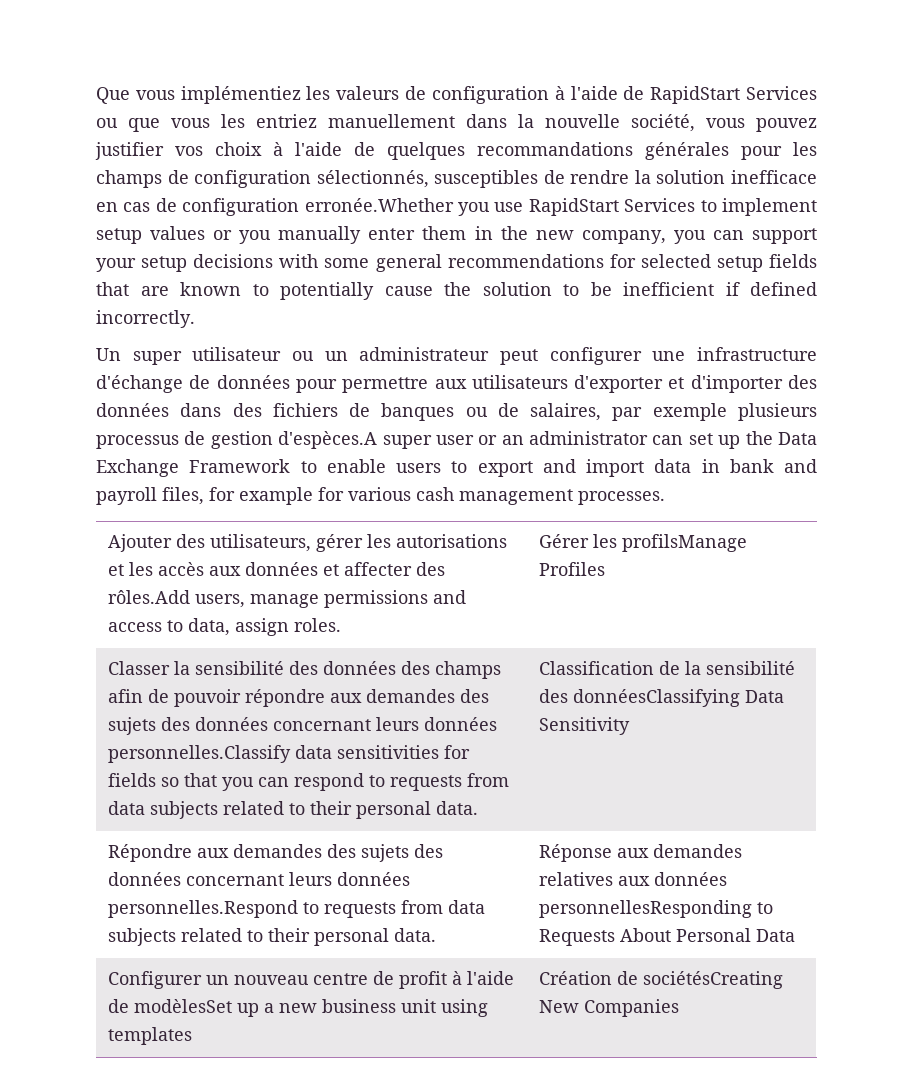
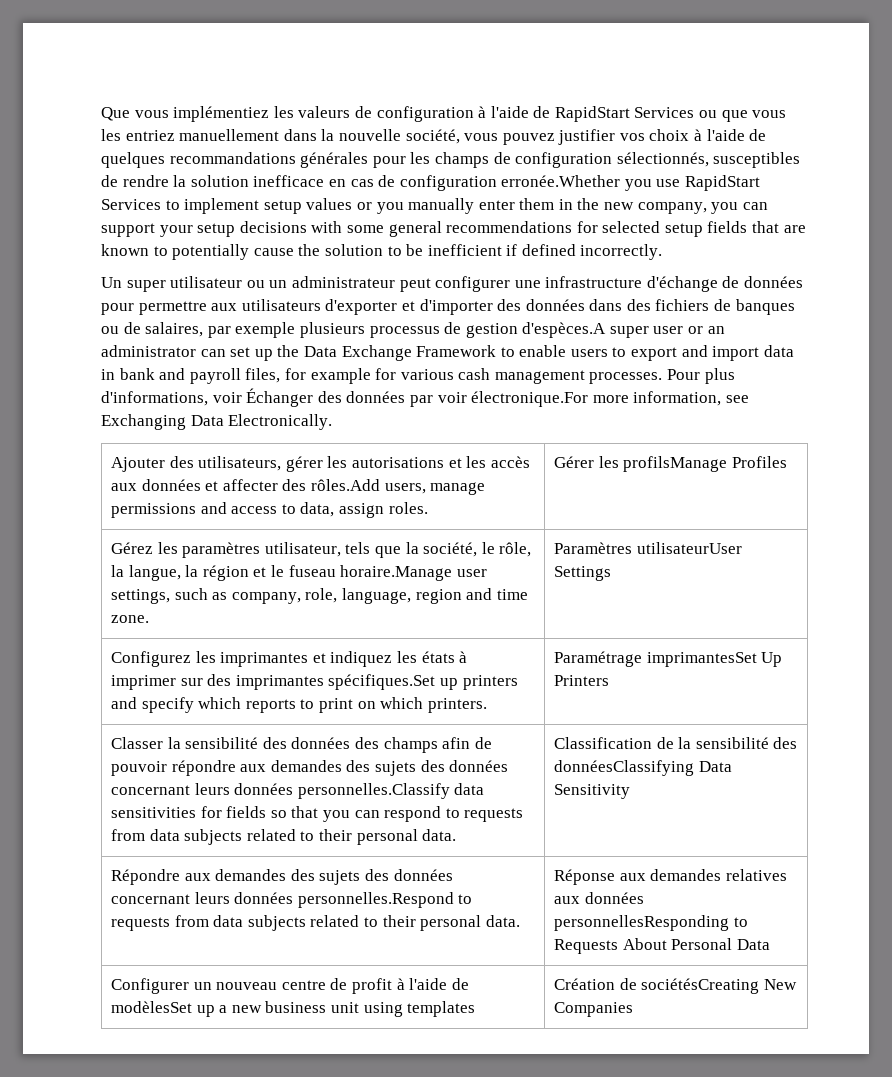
(665, 498) none -> [667,368,735,384] [101,388,749,407] [101,414,333,430] Pour plus d'informations, voir Échanger des données par voir électronique.For more information, see Exchanging Data Electronically.
(605, 569) none -> [110,542,532,558] [110,565,487,581] [110,588,528,604] [110,615,149,623] [553,542,742,554] [553,566,611,581] [110,651,468,667] [110,674,518,690] [110,697,487,713] [553,651,783,667] [553,675,609,686] // Gérez les paramètres utilisateur, tels que la société, le rôle, la langue, la région et le fuseau horaire.Manage user settings, such as company, role, language, region and time zone. | Paramètres utilisateurUser Settings // Configurez les imprimantes et indiquez les états à imprimer sur des imprimantes spécifiques.Set up printers and specify which reports to print on which printers. | Paramétrage imprimantesSet Up Printers

